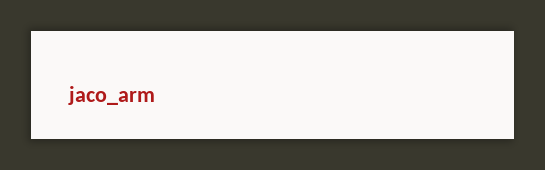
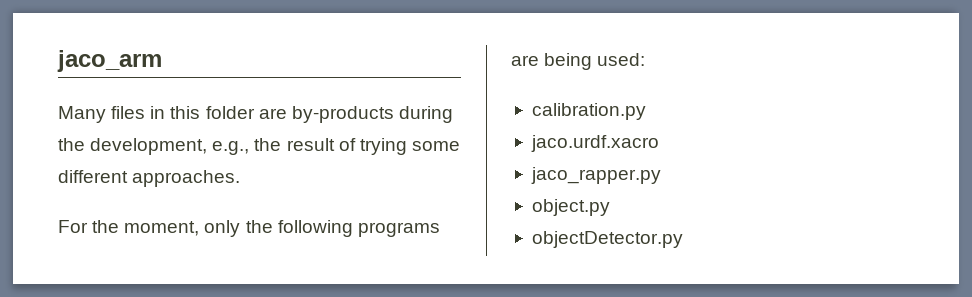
(155, 95) none -> [58,106,453,123] [58,138,460,155] [58,170,241,187] [58,220,440,237] [511,53,646,70] [531,103,646,120] [530,135,659,152] [530,167,661,184] [531,199,610,216] [531,231,683,248] // Many files in this folder are by-products during the development, e.g., the result of trying some different approaches. // For the moment, only the following programs are being used: // calibration.py // jaco.urdf.xacro // jaco_rapper.py // object.py // objectDetector.py

